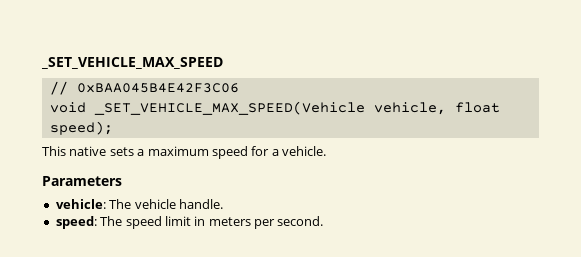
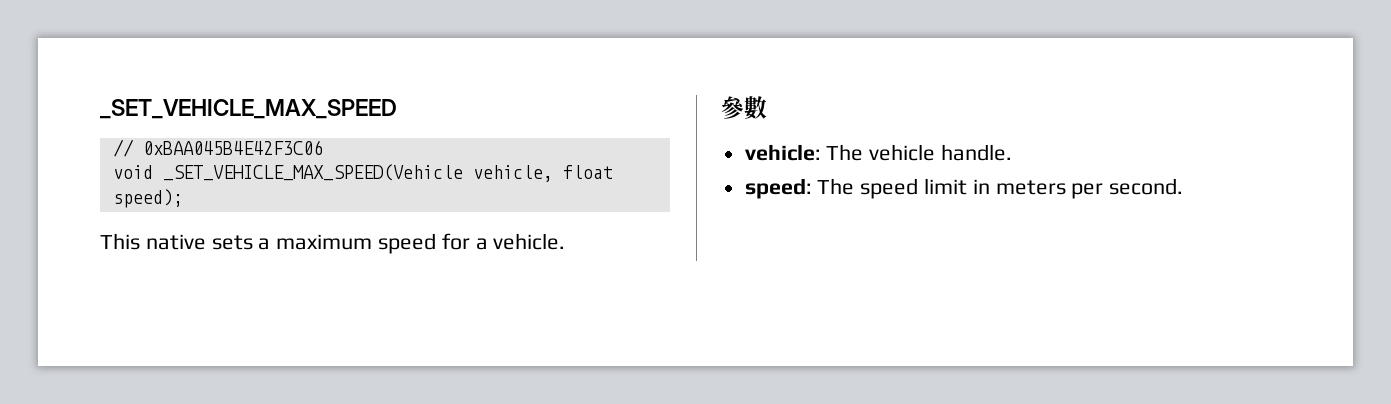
[42,176,122,186] Parameters -> [721,96,767,119] 參數

